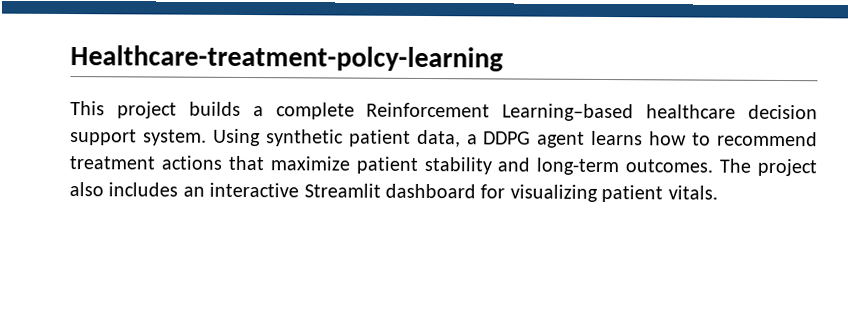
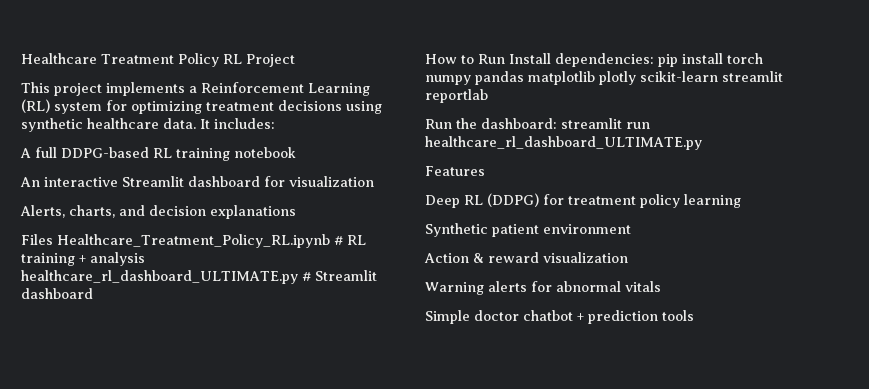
[70,45,503,72] [70,101,818,122] [70,128,818,148] [69,155,817,177] [69,182,718,203] Healthcare-treatment-polcy-learning // This project builds a complete Reinforcement Learning–based healthcare decision support system. Using synthetic patient data, a DDPG agent learns how to recommend treatment actions that maximize patient stability and long-term outcomes. The project also includes an interactive Streamlit dashboard for visualizing patient vitals. -> [21,53,295,67] [21,82,370,96] [21,99,382,114] [21,118,275,132] [20,147,296,161] [20,176,374,187] [20,205,296,219] [21,234,366,248] [21,252,145,266] [21,270,377,284] [21,288,93,299] [425,53,763,67] [425,71,783,85] [425,89,488,103] [425,118,650,129] [425,136,702,150] [425,166,485,176] [425,193,741,208] [425,223,631,237] [424,252,628,263] [425,281,661,295] [425,310,694,324] Healthcare Treatment Policy RL Project // This project implements a Reinforcement Learning (RL) system for optimizing treatment decisions using synthetic healthcare data. It includes: // A full DDPG-based RL training notebook // An interactive Streamlit dashboard for visualization // Alerts, charts, and decision explanations // Files Healthcare_Treatment_Policy_RL.ipynb # RL training + analysis healthcare_rl_dashboard_ULTIMATE.py # Streamlit dashboard // How to Run Install dependencies: pip install torch numpy pandas matplotlib plotly scikit-learn streamlit reportlab // Run the dashboard: streamlit run healthcare_rl_dashboard_ULTIMATE.py // Features // Deep RL (DDPG) for treatment policy learning // Synthetic patient environment // Action & reward visualization // Warning alerts for abnormal vitals // Simple doctor chatbot + prediction tools

